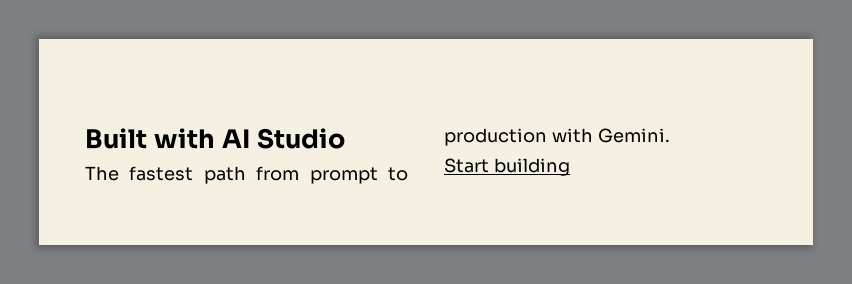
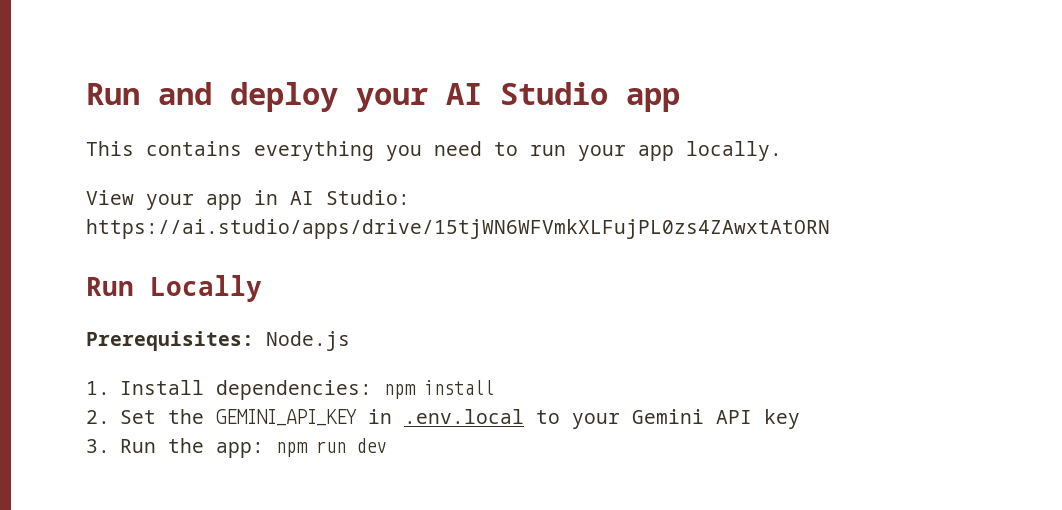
[85,128,345,149] [85,166,408,184] [444,128,670,146] [444,158,570,176] Built with AI Studio // The fastest path from prompt to production with Gemini. // Start building -> [86,82,680,112] [86,141,782,161] [86,190,410,210] [86,219,830,239] [86,275,262,302] [86,331,350,351] [86,380,494,400] [86,409,800,429] [86,438,386,458] Run and deploy your AI Studio app // This contains everything you need to run your app locally. // View your app in AI Studio: https://ai.studio/apps/drive/15tjWN6WFVmkXLFujPL0zs4ZAwxtAtORN // Run Locally // Prerequisites: Node.js // 1. Install dependencies: npm install // 2. Set the GEMINI_API_KEY in .env.local to your Gemini API key // 3. Run the app: npm run dev

